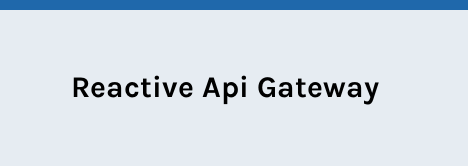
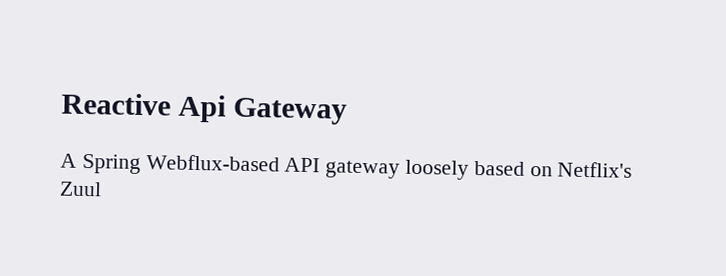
(380, 91) none -> [60,153,633,180] [59,181,102,197] // A Spring Webflux-based API gateway loosely based on Netflix's Zuul

